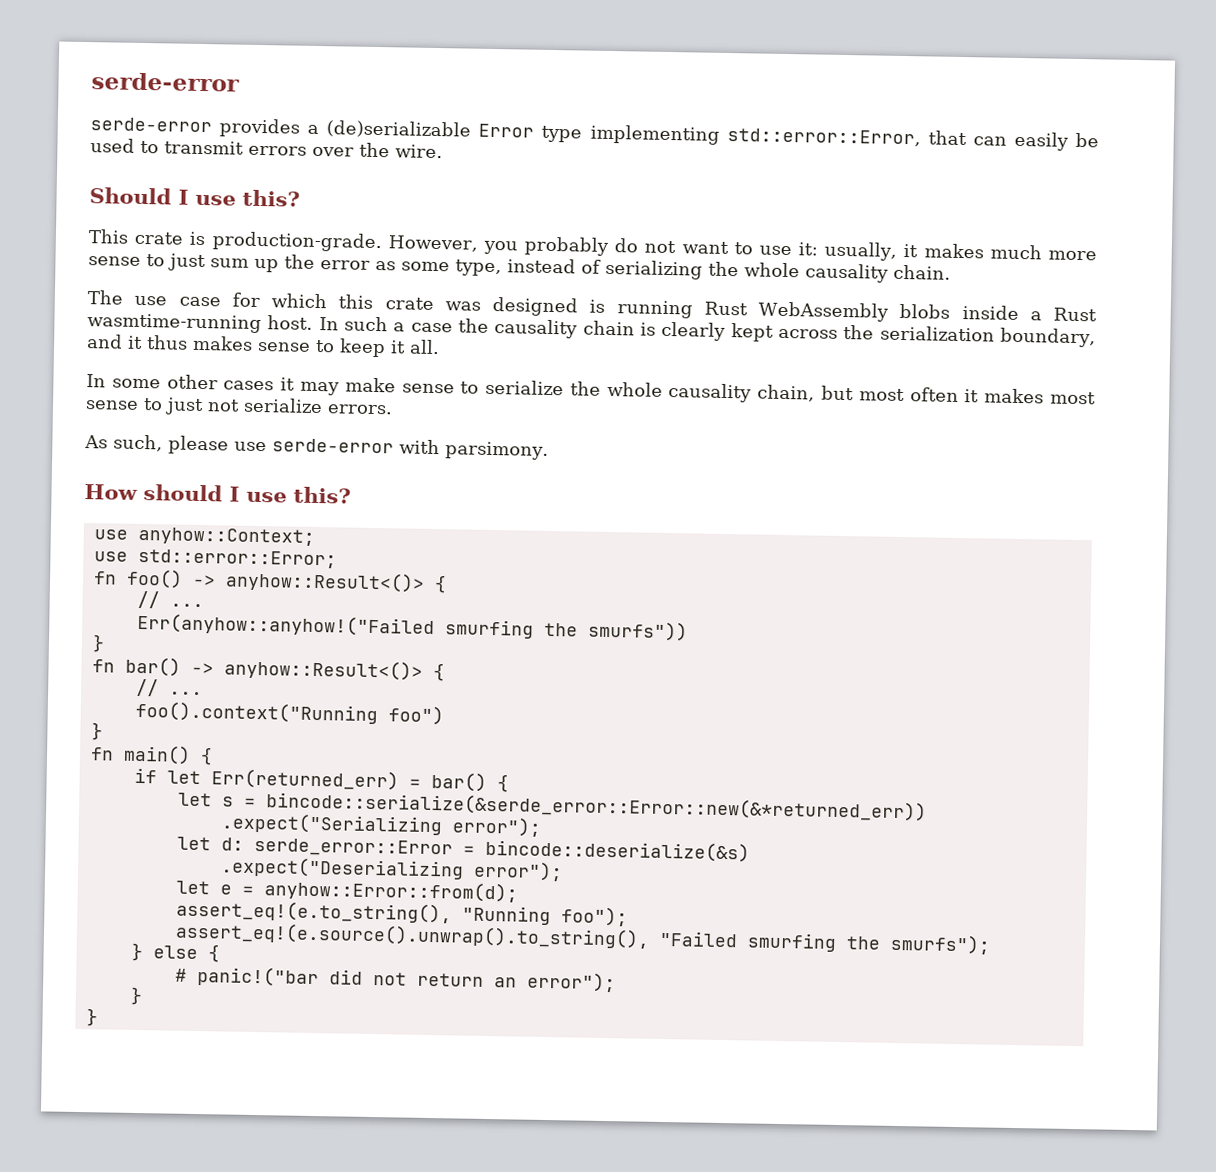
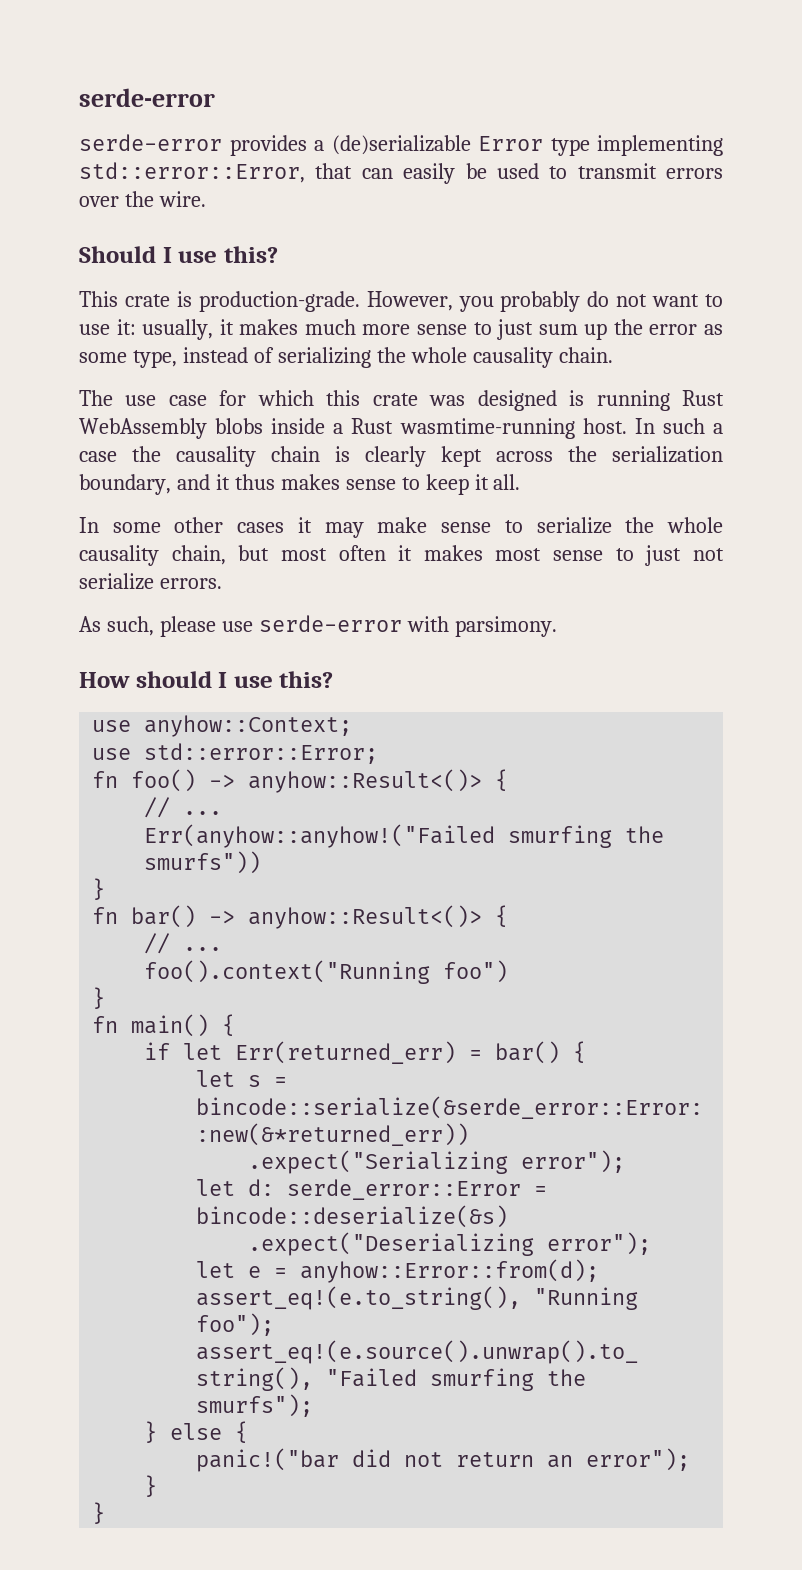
[174,968,187,982] # -> (249, 1432) none

